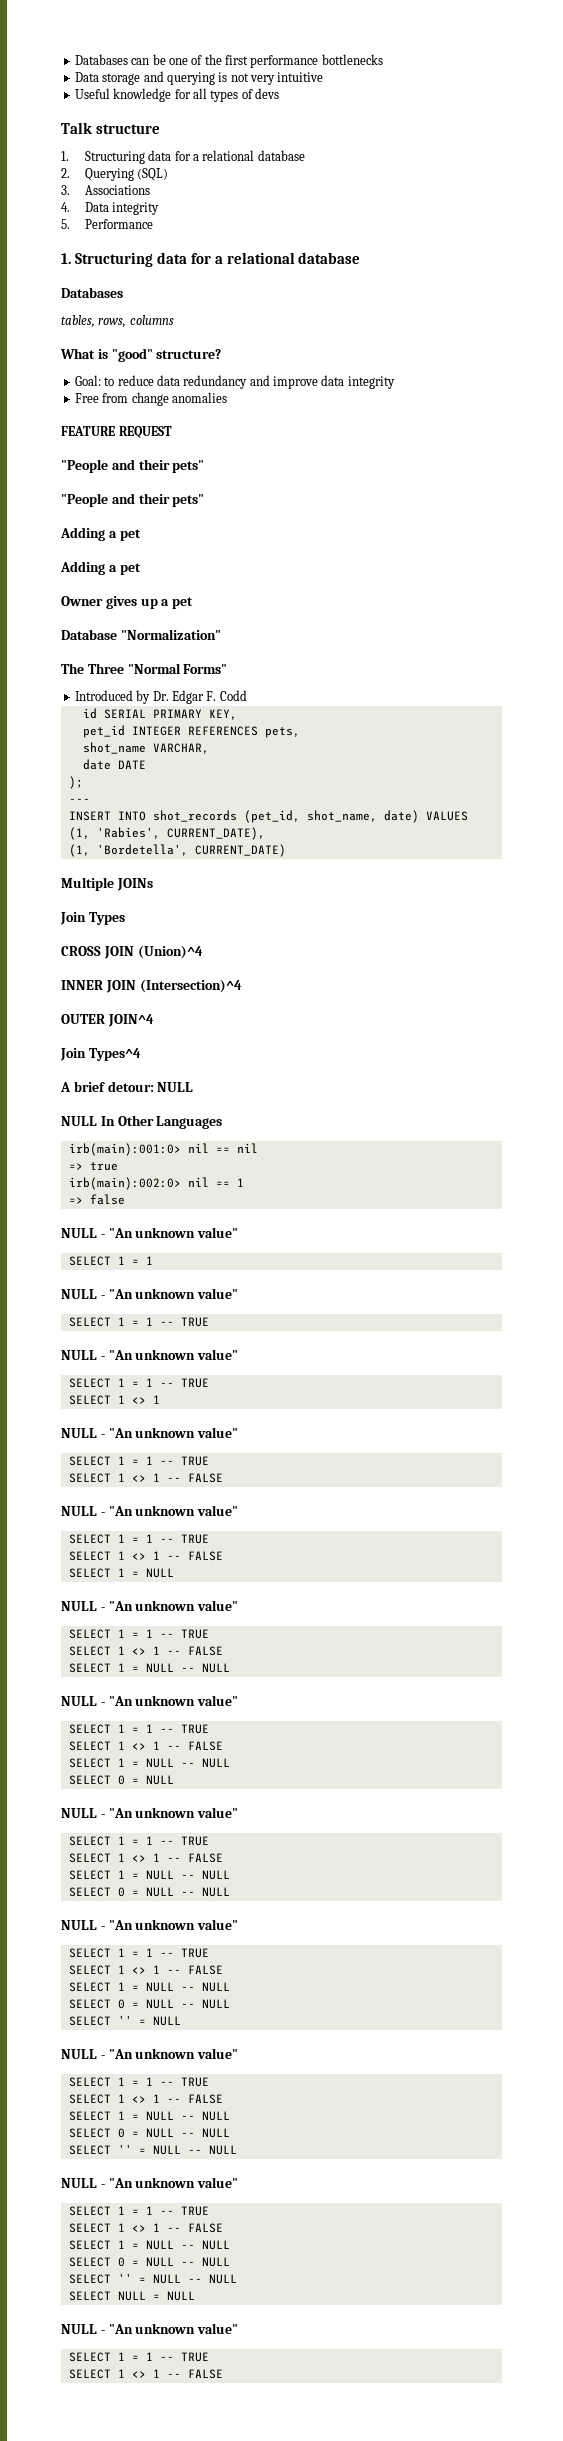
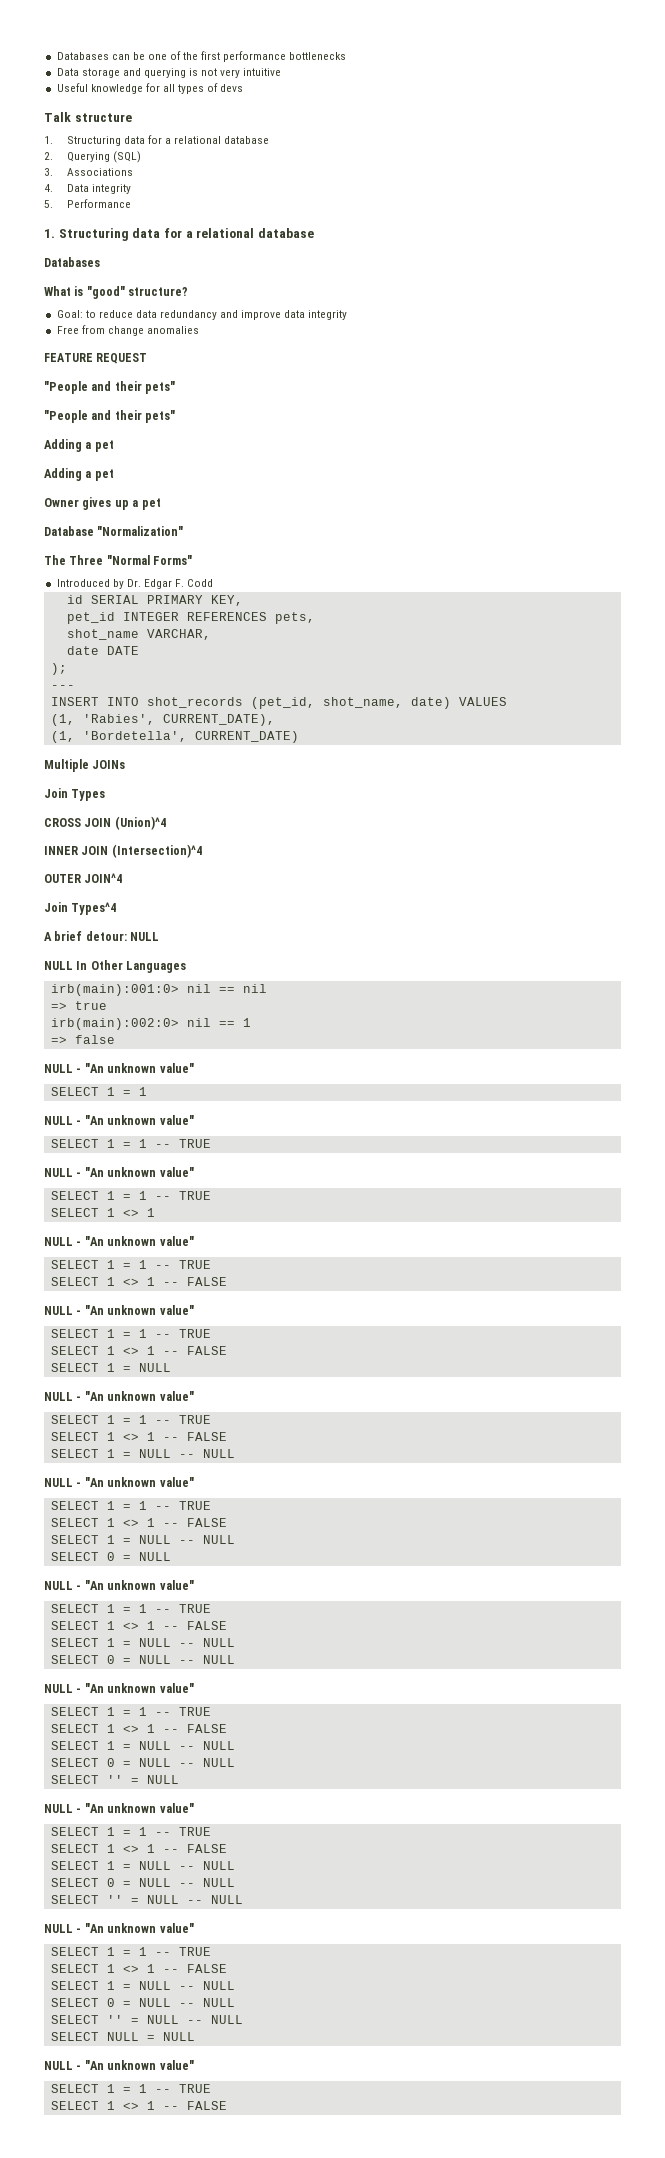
[61,315,174,328] // tables, rows, columns -> (100, 262) none

